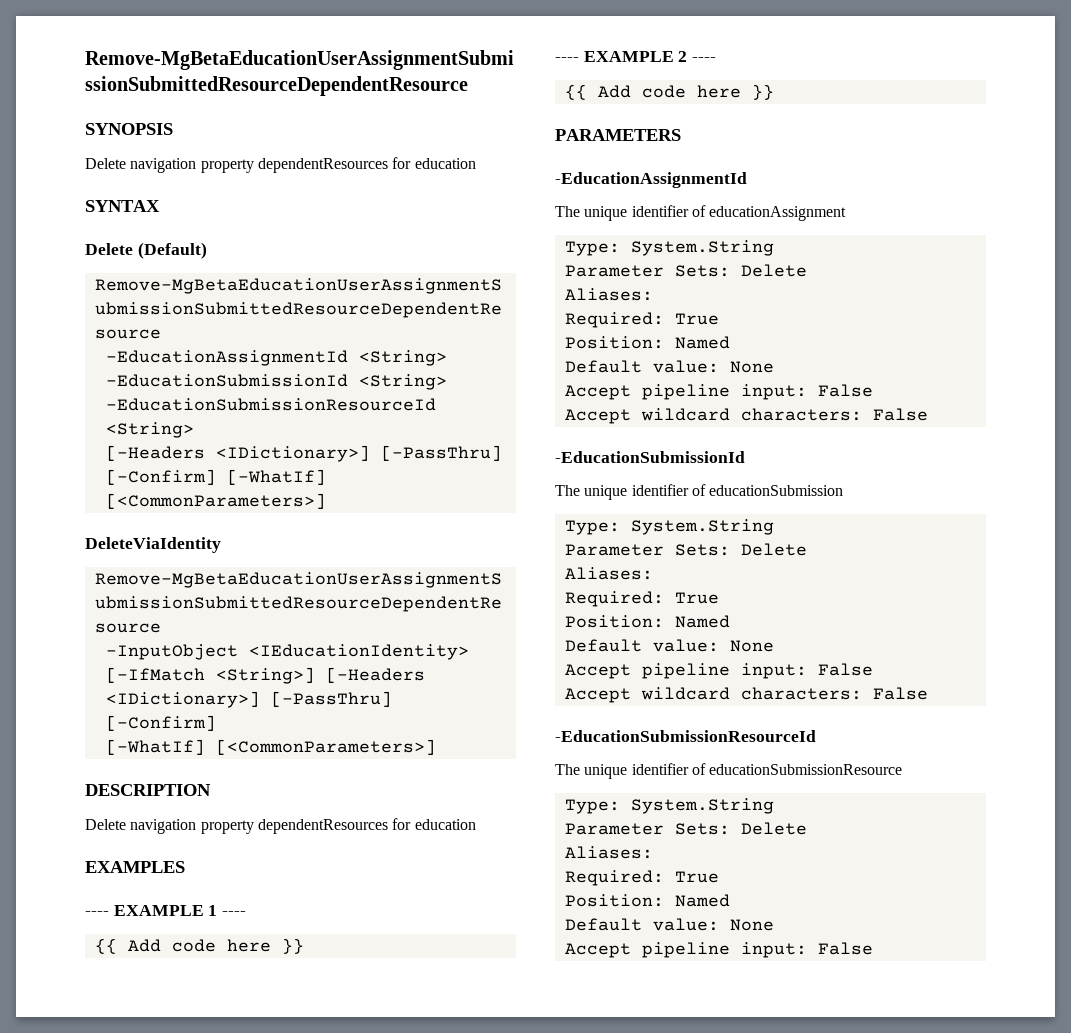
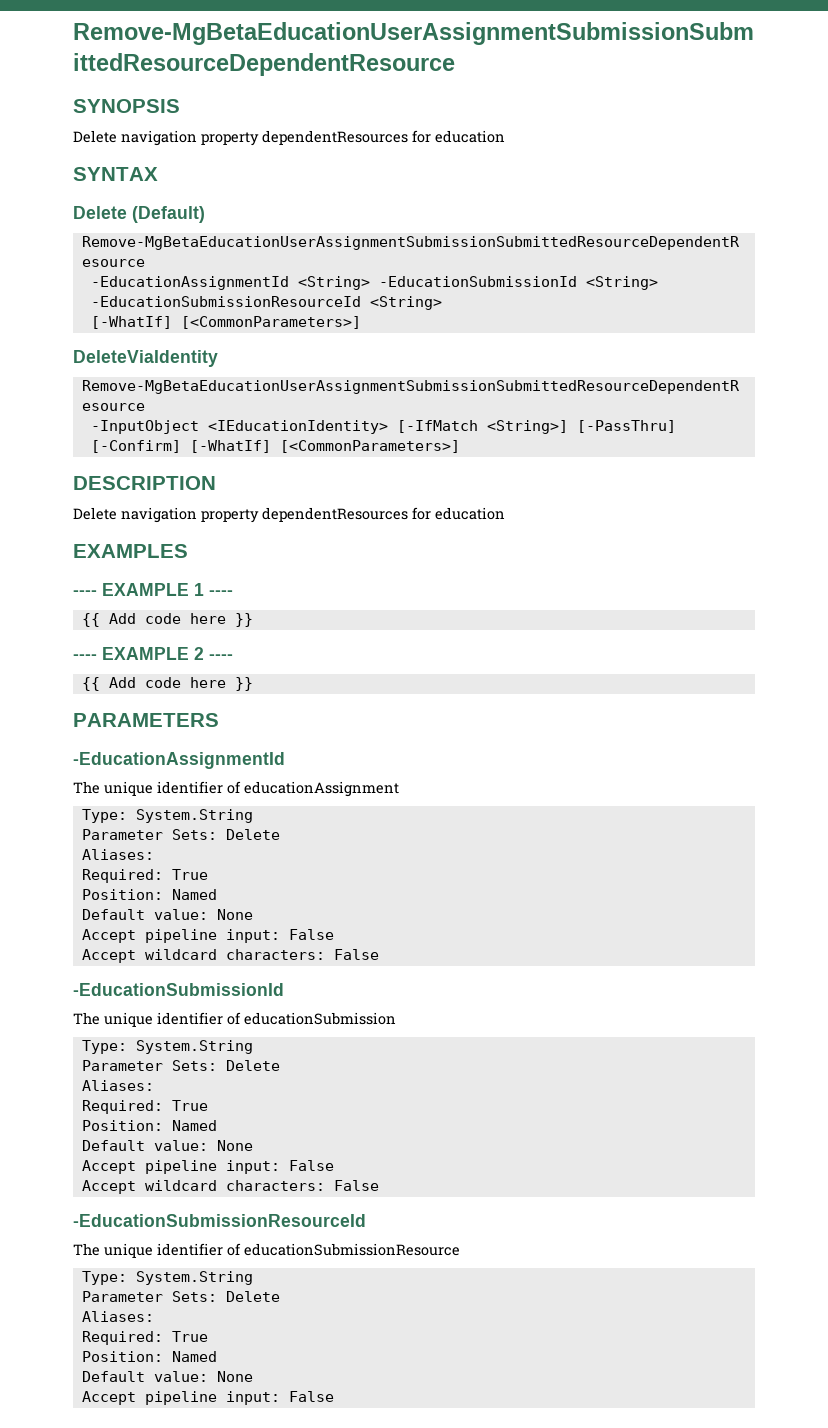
[105,445,502,462] [105,469,216,485] [-Headers <IDictionary>] [-PassThru] [-Confirm] -> (442, 303) none
[325,667,425,683] [105,691,392,708] [105,715,216,731] [-Headers <IDictionary>] [-PassThru] [-Confirm] // -> [576,420,676,433] [90,440,181,453] [-PassThru] [-Confirm]

